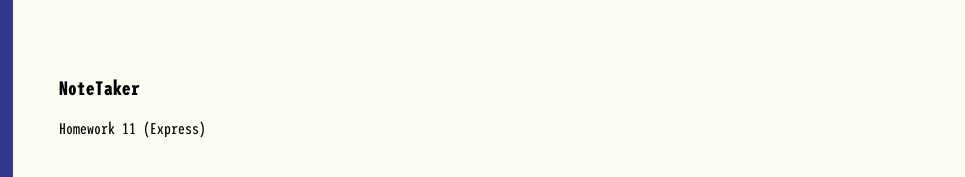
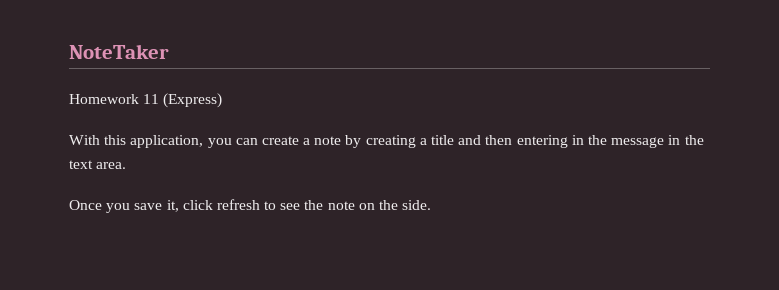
(206, 129) none -> [69,135,704,148] [69,160,127,169] [69,199,432,213] // With this application, you can create a note by creating a title and then entering in the message in the text area. // Once you save it, click refresh to see the note on the side.

